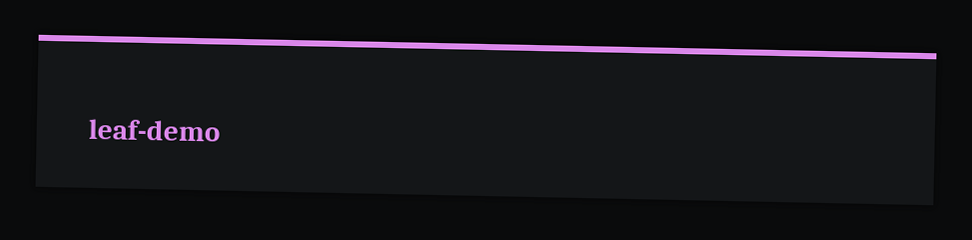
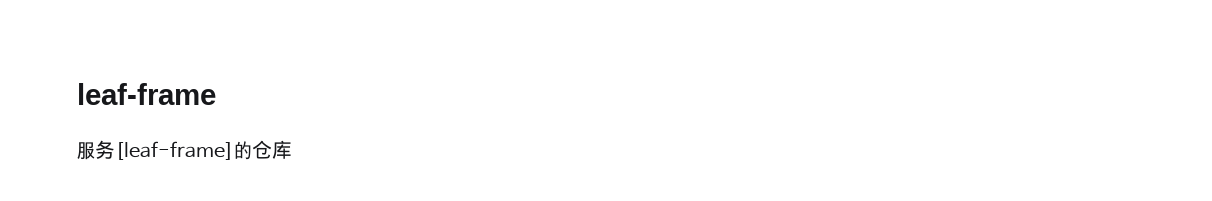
[88,118,220,142] leaf-demo -> [77,83,216,105] [77,140,292,160] leaf-frame // 服务[leaf-frame]的仓库

